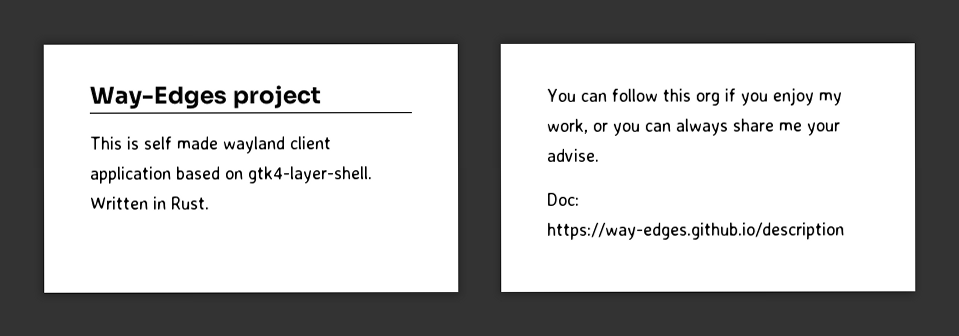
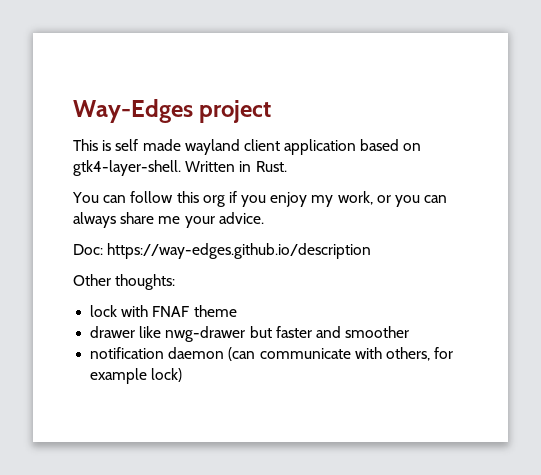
[546,148,599,162] advise. -> [218,212,264,224] advice.
(845, 231) none -> [73,274,176,290] [90,305,237,317] [90,326,410,342] [90,347,454,361] [90,368,183,384] // Other thoughts: // lock with FNAF theme // drawer like nwg-drawer but faster and smoother // notification daemon (can communicate with others, for example lock)

